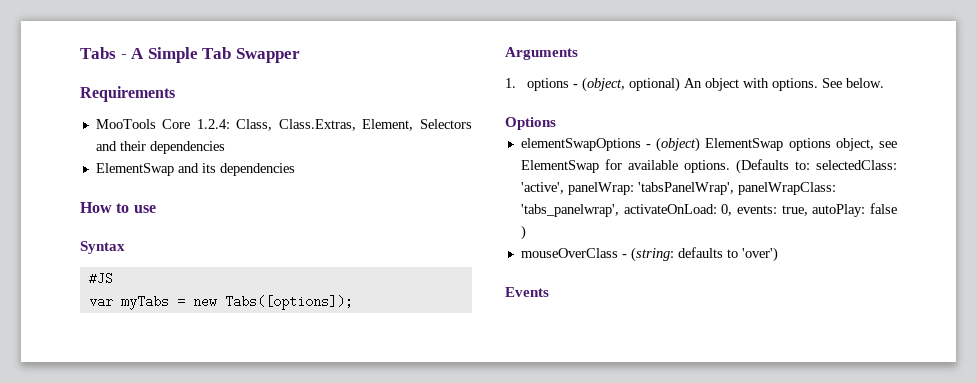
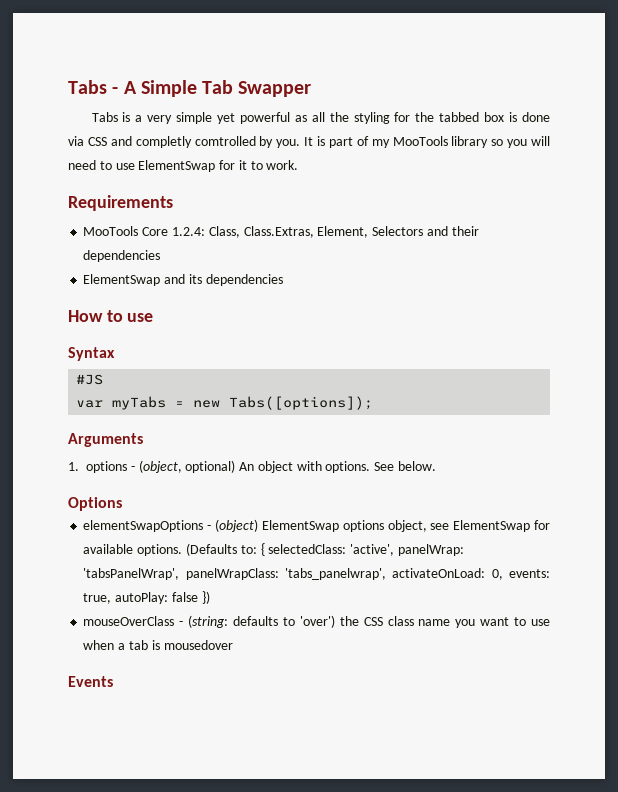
(300, 55) none -> [91,112,551,124] [68,136,550,148] [68,160,299,172] // Tabs is a very simple yet powerful as all the styling for the tabbed box is done via CSS and completly comtrolled by you. It is part of my MooTools library so you will need to use ElementSwap for it to work.
(810, 165) none -> [260,543,265,556] {
[520,225,526,240] ) -> [201,591,210,604] })
(778, 254) none -> [339,616,550,628] [83,640,233,650] the CSS class name you want to use when a tab is mousedover

